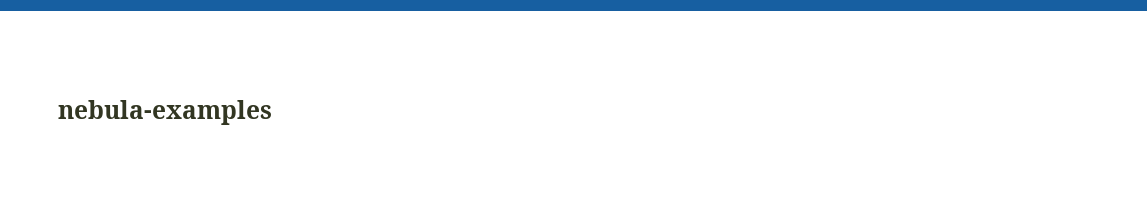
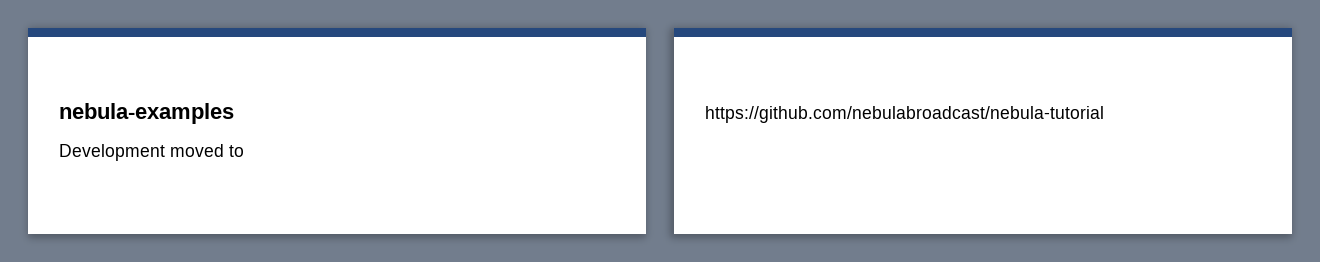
(272, 112) none -> [59,144,244,161] [705,106,1104,123] // Development moved to https://github.com/nebulabroadcast/nebula-tutorial

